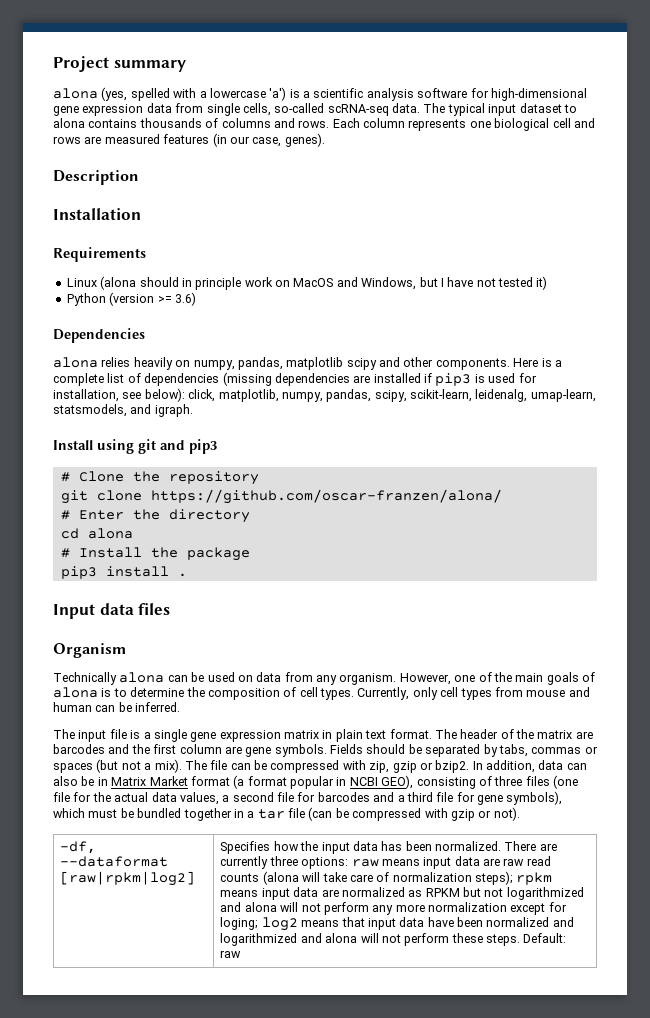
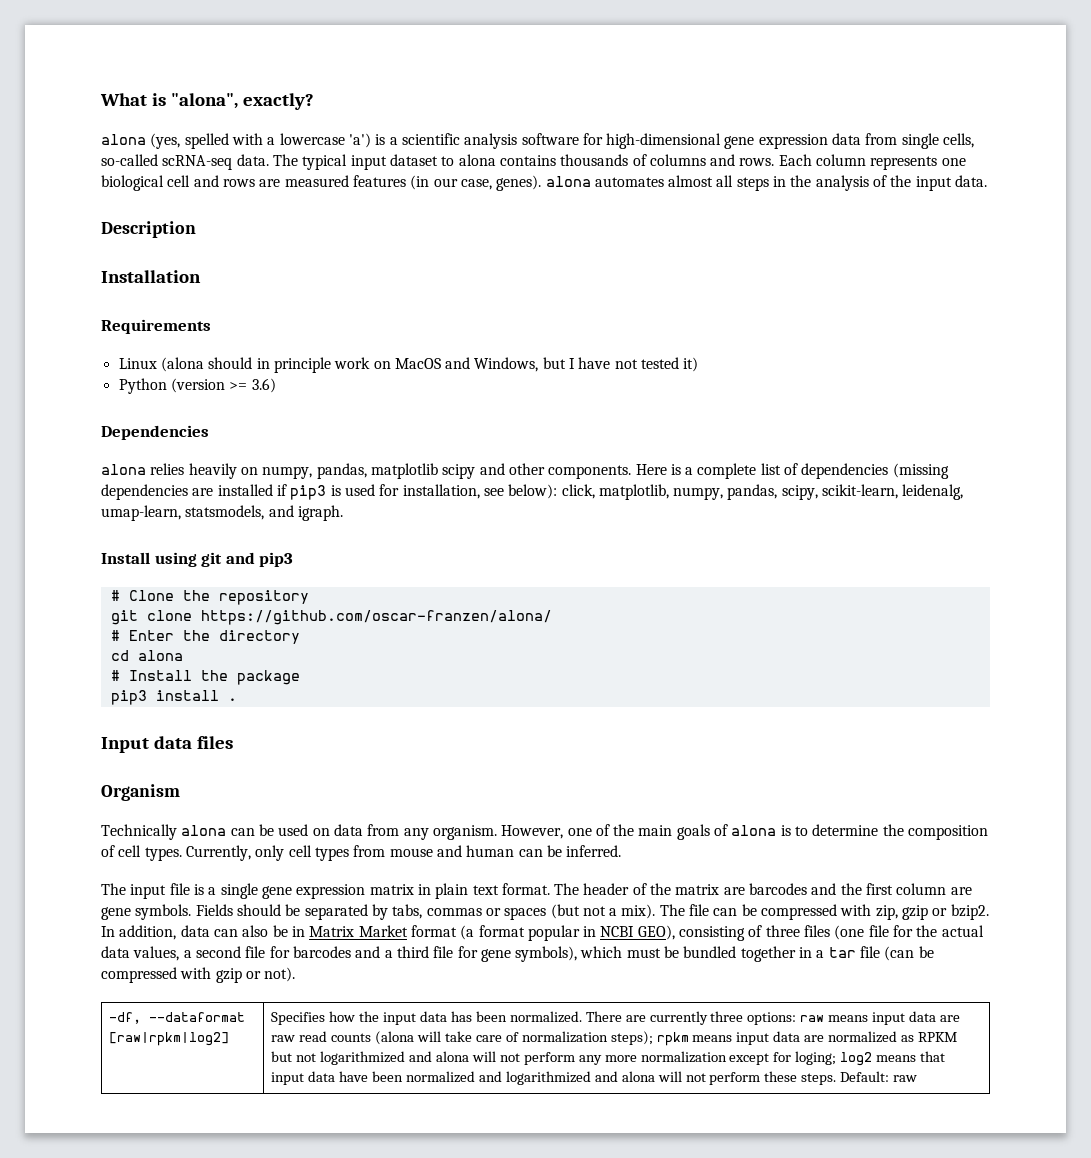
[53,56,186,72] Project summary -> [100,93,314,110] What is "alona", exactly?
(325, 140) none -> [545,175,988,191] alona automates almost all steps in the analysis of the input data.

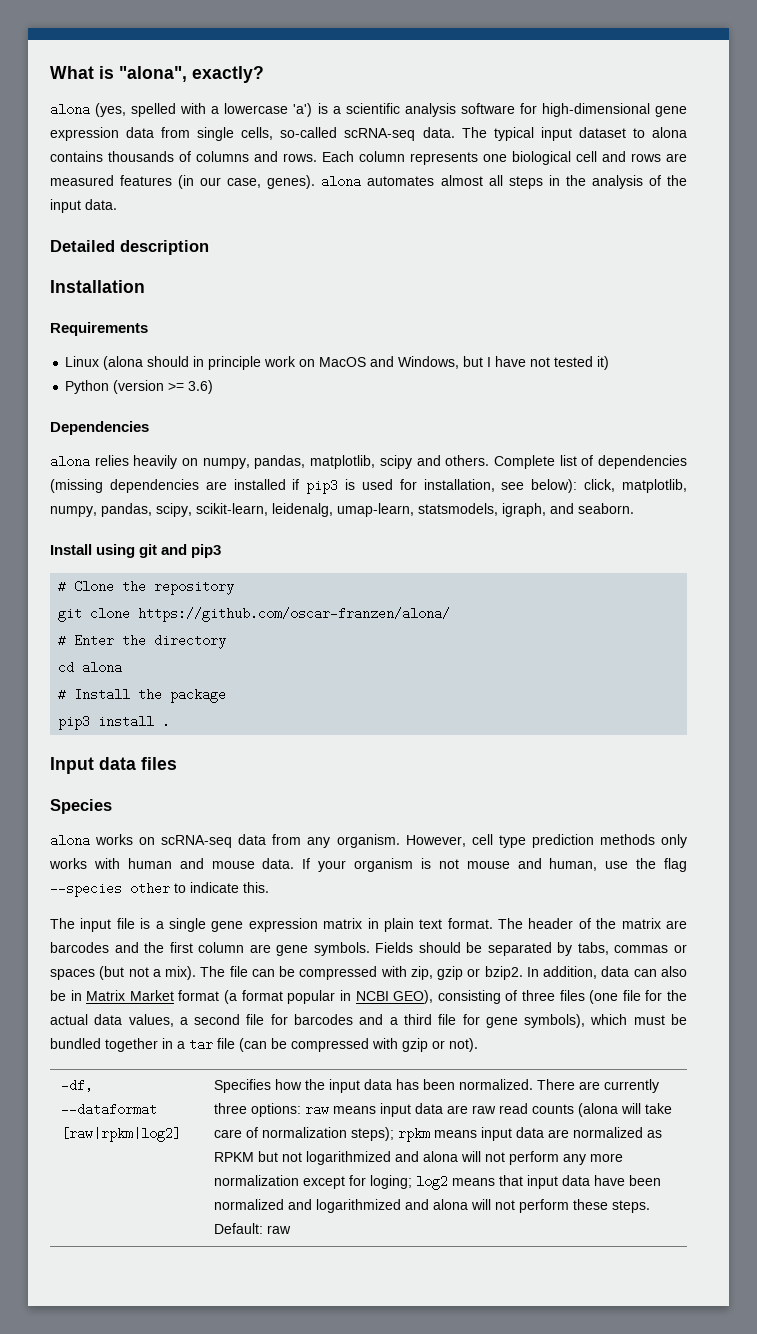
[101,221,196,238] Description -> [50,240,209,255] Detailed description
[370,463,438,479] matplotlib -> [310,455,376,469] matplotlib,
[508,463,757,479] other components. Here is a complete -> [445,455,555,469] others. Complete
[268,505,343,521] and igraph. -> [502,503,634,517] igraph, and seaborn.
[101,784,180,801] [101,824,330,840] Organism // Technically alona can be used on -> [50,799,112,814] [50,834,233,848] Species // alona works on scRNA-seq
[567,824,989,840] [101,845,622,861] one of the main goals of alona is to determine the composition of cell types. Currently, only cell types from mouse and human can be inferred. -> [471,834,688,848] [49,858,687,872] [50,882,269,897] cell type prediction methods only works with human and mouse data. If your organism is not mouse and human, use the flag --species other to indicate this.

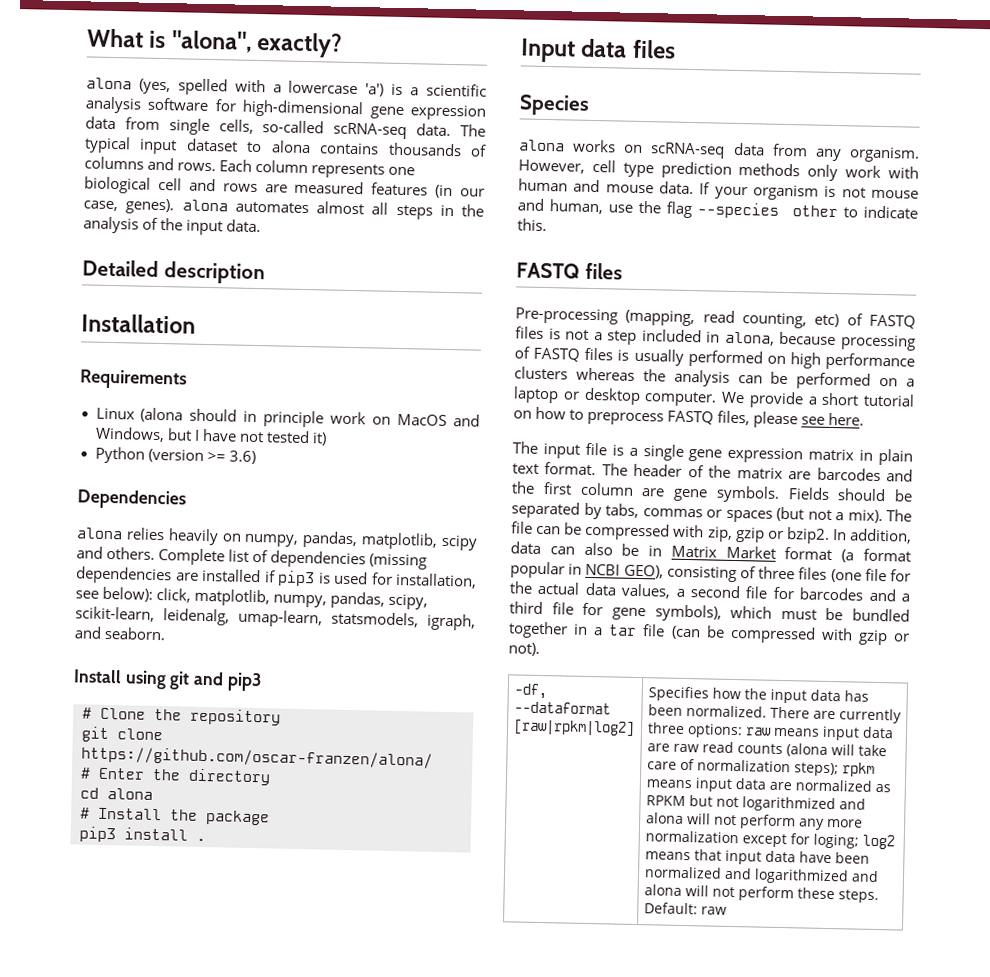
[49,858,87,869] works -> [845,165,882,178] work
(269, 887) none -> [516,262,623,280] [515,307,916,329] [515,326,916,351] [514,346,915,371] [514,366,915,390] [513,386,915,409] [513,406,865,429] // FASTQ files // Pre-processing (mapping, read counting, etc) of FASTQ files is not a step included in alona, because processing of FASTQ files is usually performed on high performance clusters whereas the analysis can be performed on a laptop or desktop computer. We provide a short tutorial on how to preprocess FASTQ files, please see here.

